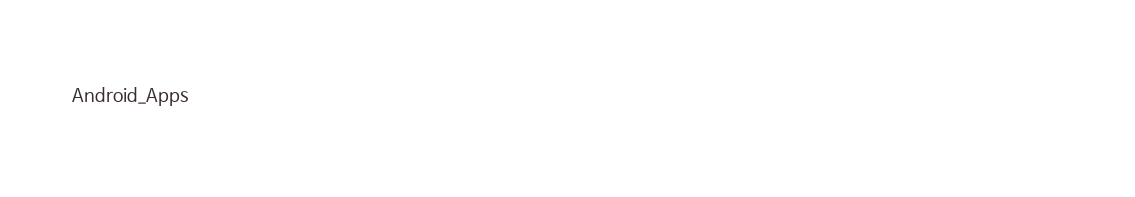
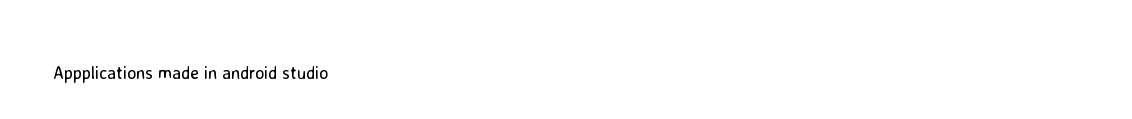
[72,87,189,106] Android_Apps -> [53,66,328,83] Appplications made in android studio

